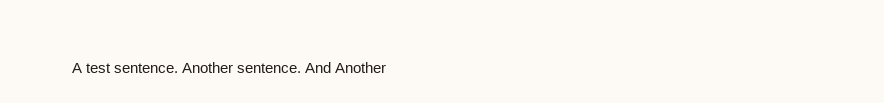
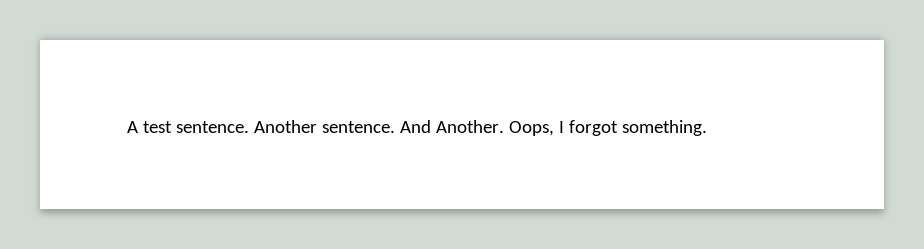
[335,62,387,73] Another -> [435,120,707,136] Another. Oops, I forgot something.

